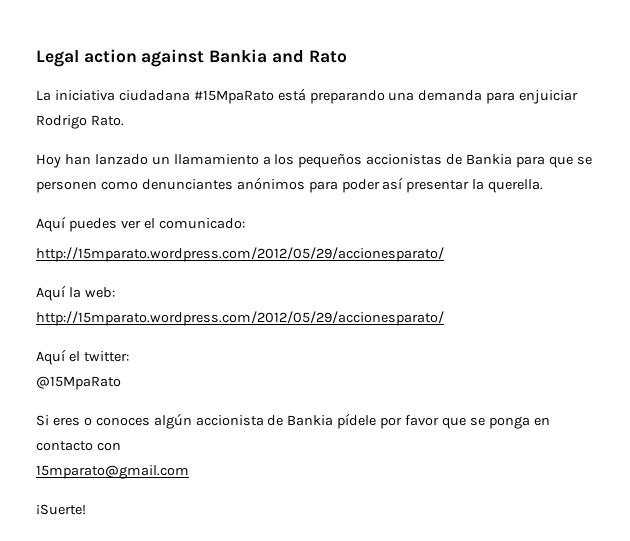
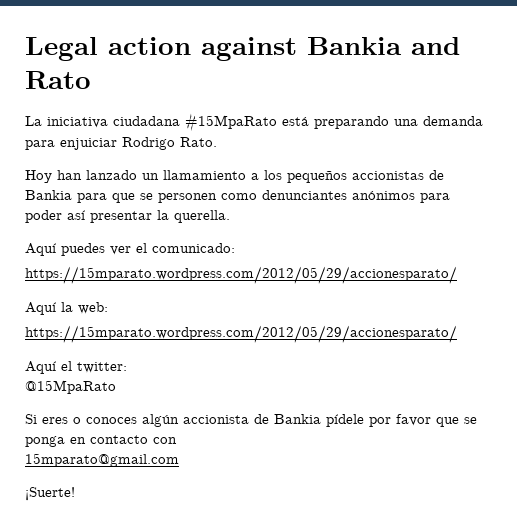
[36,247,444,262] http://15mparato.wordpress.com/2012/05/29/accionesparato/ -> [25,266,457,284] https://15mparato.wordpress.com/2012/05/29/accionesparato/
[36,311,444,326] http://15mparato.wordpress.com/2012/05/29/accionesparato/ -> [25,325,457,343] https://15mparato.wordpress.com/2012/05/29/accionesparato/

